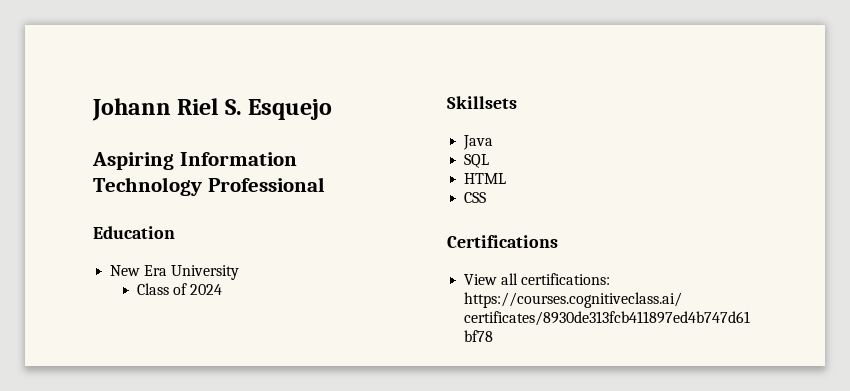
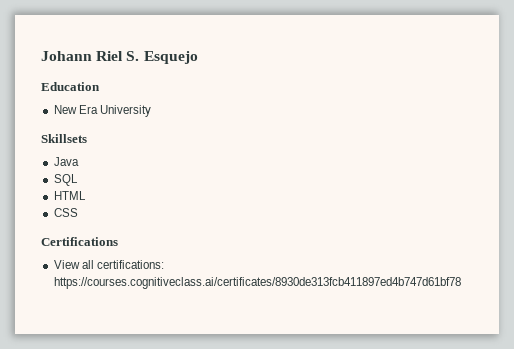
[92,152,297,170] [93,177,325,196] // Aspiring Information Technology Professional -> (198, 57) none
[137,283,223,295] // Class of 2024 -> (151, 111) none

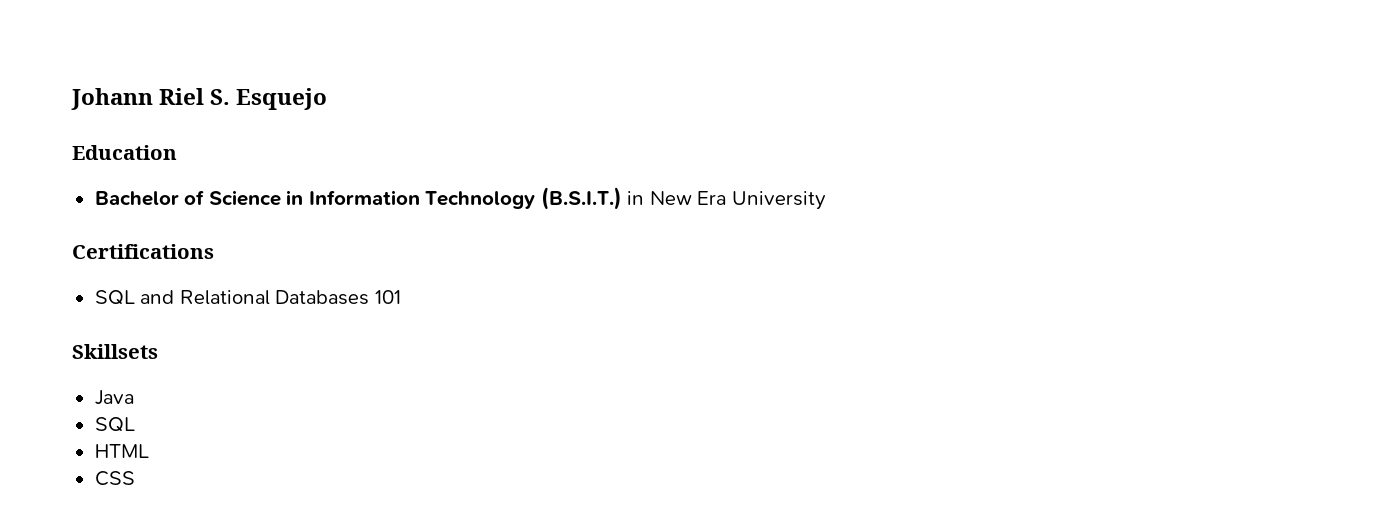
[53,105,151,117] New Era University -> [94,187,826,210] [72,244,214,259] [94,290,401,305] Bachelor of Science in Information Technology (B.S.I.T.) in New Era University // Certifications // SQL and Relational Databases 101
[41,237,118,246] [53,260,164,269] [53,277,461,289] // Certifications // View all certifications: https://courses.cognitiveclass.ai/certificates/8930de313fcb411897ed4b747d61bf78 -> (135, 478) none

